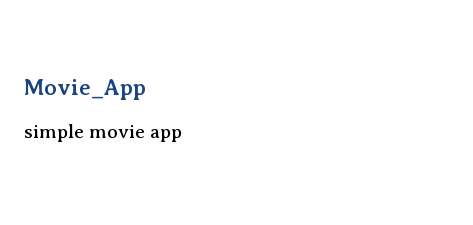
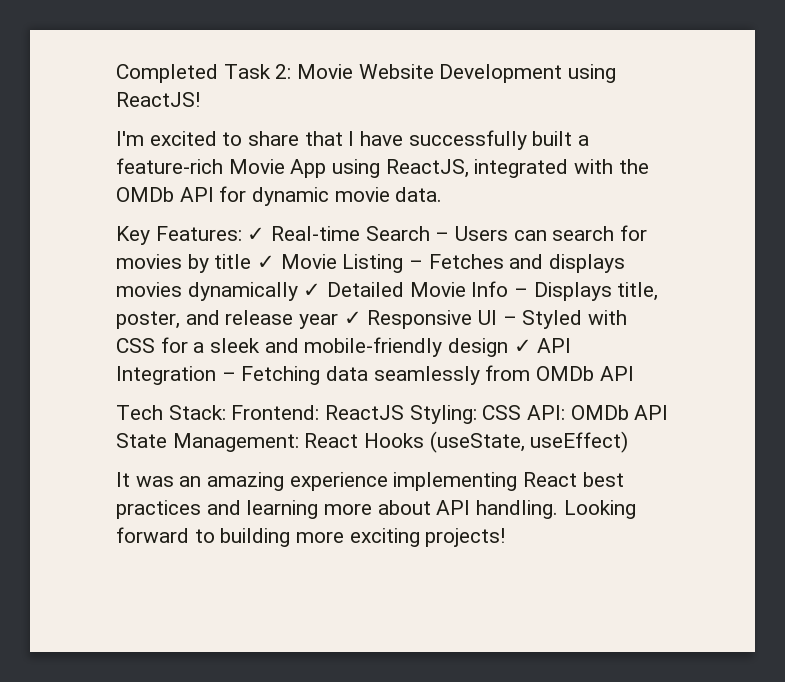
[24,79,146,100] [24,124,183,142] Movie_App // simple movie app -> [116,64,617,83] [116,92,200,107] [116,130,590,150] [116,158,649,178] [116,186,443,206] [116,225,648,245] [116,254,626,273] [116,281,659,301] [116,310,628,329] [116,337,572,357] [116,365,634,385] [116,405,669,424] [116,431,629,453] [116,472,624,491] [116,500,636,519] [116,527,506,547] Completed Task 2: Movie Website Development using ReactJS! // I'm excited to share that I have successfully built a feature-rich Movie App using ReactJS, integrated with the OMDb API for dynamic movie data. // Key Features: ✓ Real-time Search – Users can search for movies by title ✓ Movie Listing – Fetches and displays movies dynamically ✓ Detailed Movie Info – Displays title, poster, and release year ✓ Responsive UI – Styled with CSS for a sleek and mobile-friendly design ✓ API Integration – Fetching data seamlessly from OMDb API // Tech Stack: Frontend: ReactJS Styling: CSS API: OMDb API State Management: React Hooks (useState, useEffect) // It was an amazing experience implementing React best practices and learning more about API handling. Looking forward to building more exciting projects!

